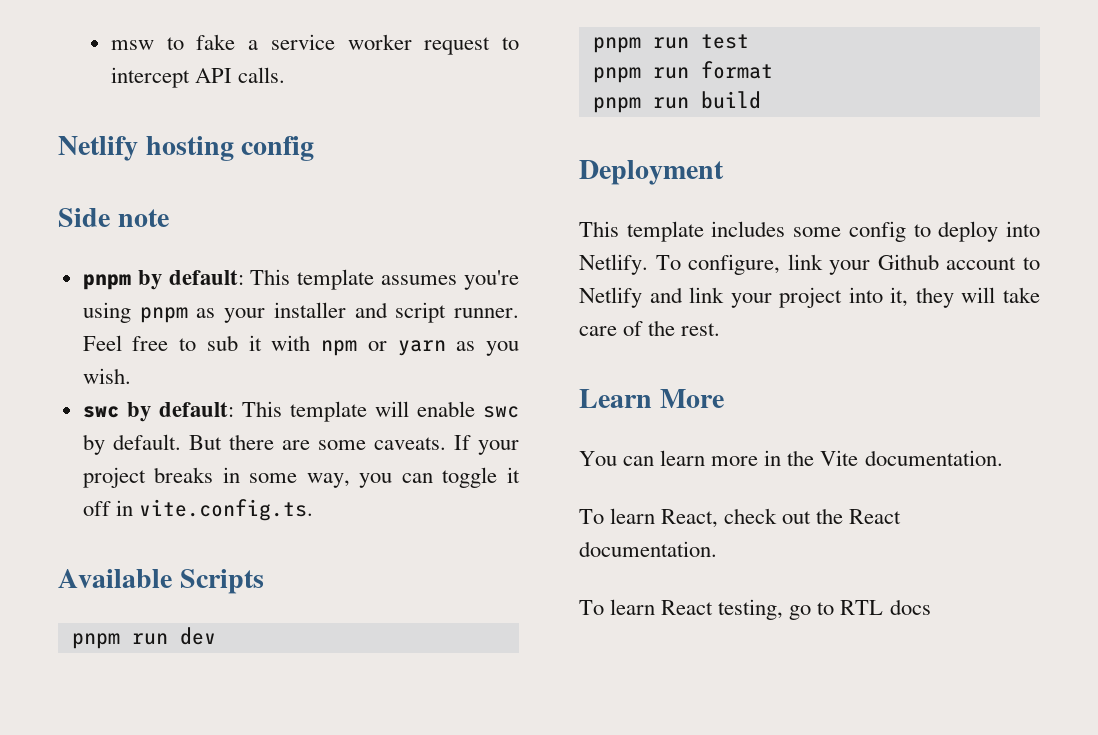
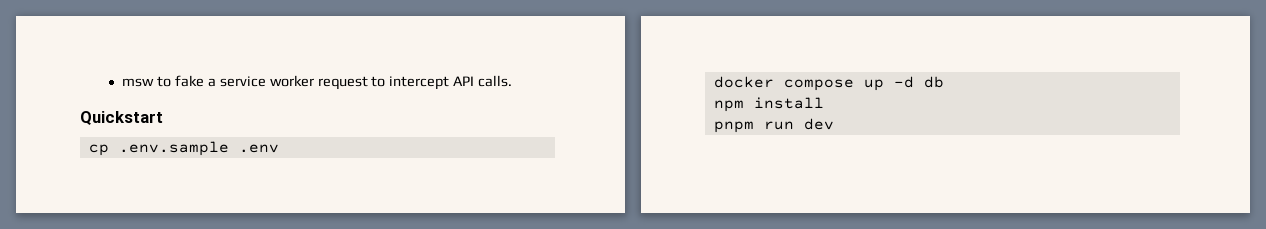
[58,136,315,161] [58,208,169,227] [82,269,519,290] [82,302,519,323] [82,335,519,356] [82,368,131,384] [82,401,519,422] [82,434,519,455] [82,467,520,488] [82,499,313,521] [58,569,264,594] [71,627,216,649] [592,34,749,53] [592,61,773,83] [592,91,761,113] [579,160,724,185] [579,221,1040,242] [579,254,1040,275] [579,287,1040,308] [579,320,721,336] [579,389,724,408] [579,450,1003,466] [579,508,902,528] [579,541,717,557] [579,599,931,620] Netlify hosting config // Side note // pnpm by default: This template assumes you're using pnpm as your installer and script runner. Feel free to sub it with npm or yarn as you wish. // swc by default: This template will enable swc by default. But there are some caveats. If your project breaks in some way, you can toggle it off in vite.config.ts. // Available Scripts // pnpm run dev // pnpm run test // pnpm run format // pnpm run build // Deployment // This template includes some config to deploy into Netlify. To configure, link your Github account to Netlify and link your project into it, they will take care of the rest. // Learn More // You can learn more in the Vite documentation. // To learn React, check out the React documentation. // To learn React testing, go to RTL docs -> [80,111,163,125] [88,141,279,156] [713,76,944,91] [713,97,824,112] [713,118,834,133] Quickstart // cp .env.sample .env // docker compose up -d db // npm install // pnpm run dev

